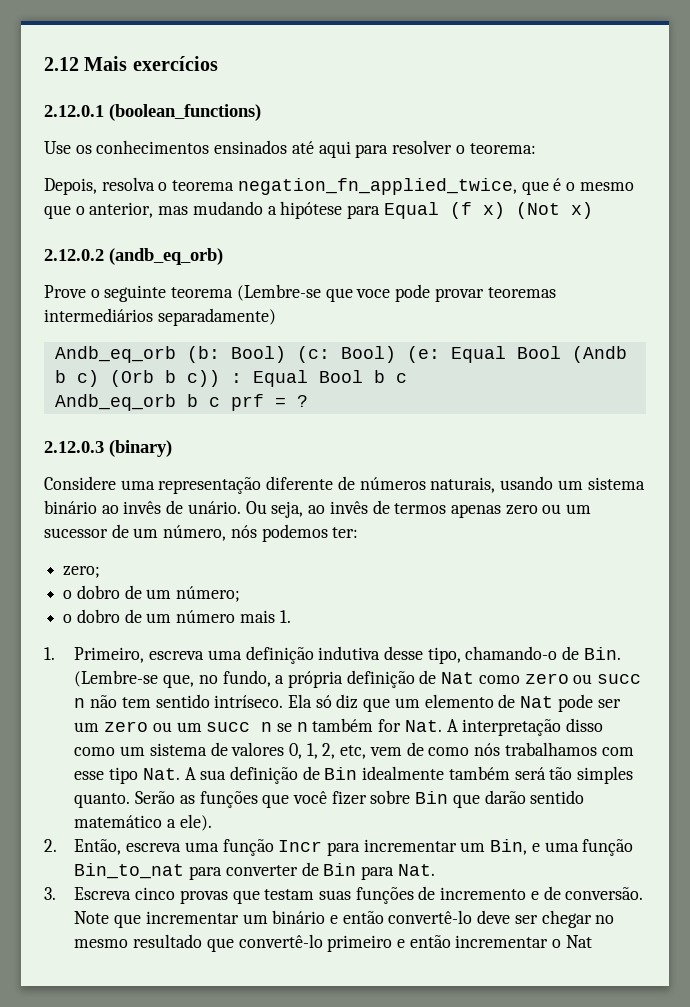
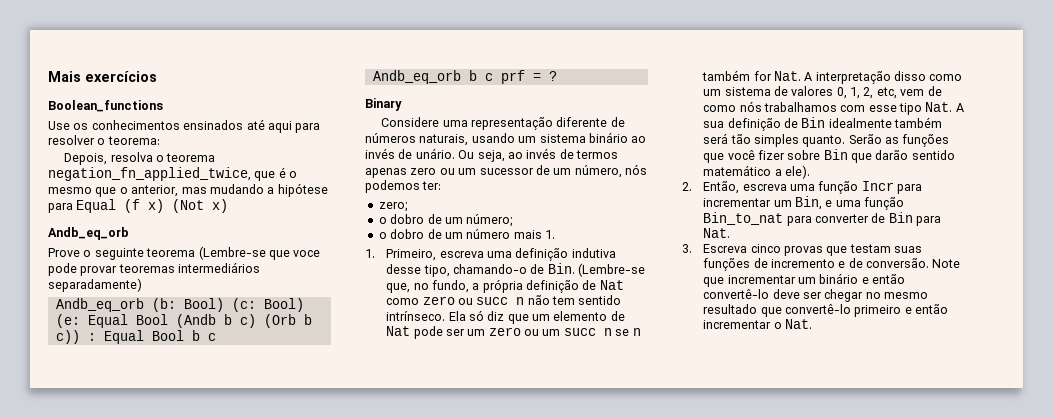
[44,57,79,71] 2.12 -> (48, 76) none
[44,104,261,121] 2.12.0.1 (boolean_functions) -> [48,100,163,112] Boolean_functions
[44,248,223,265] 2.12.0.2 (andb_eq_orb) -> [48,227,129,240] Andb_eq_orb
[44,440,172,457] 2.12.0.3 (binary) -> [365,98,402,111] Binary
[123,501,162,514] invês -> [365,148,395,159] invés
[329,501,368,514] invês -> [526,148,557,159] invés
[214,695,284,708] intríseco. -> [386,311,446,321] intrínseco.
[565,935,592,948] Nat -> [784,319,812,329] Nat.

